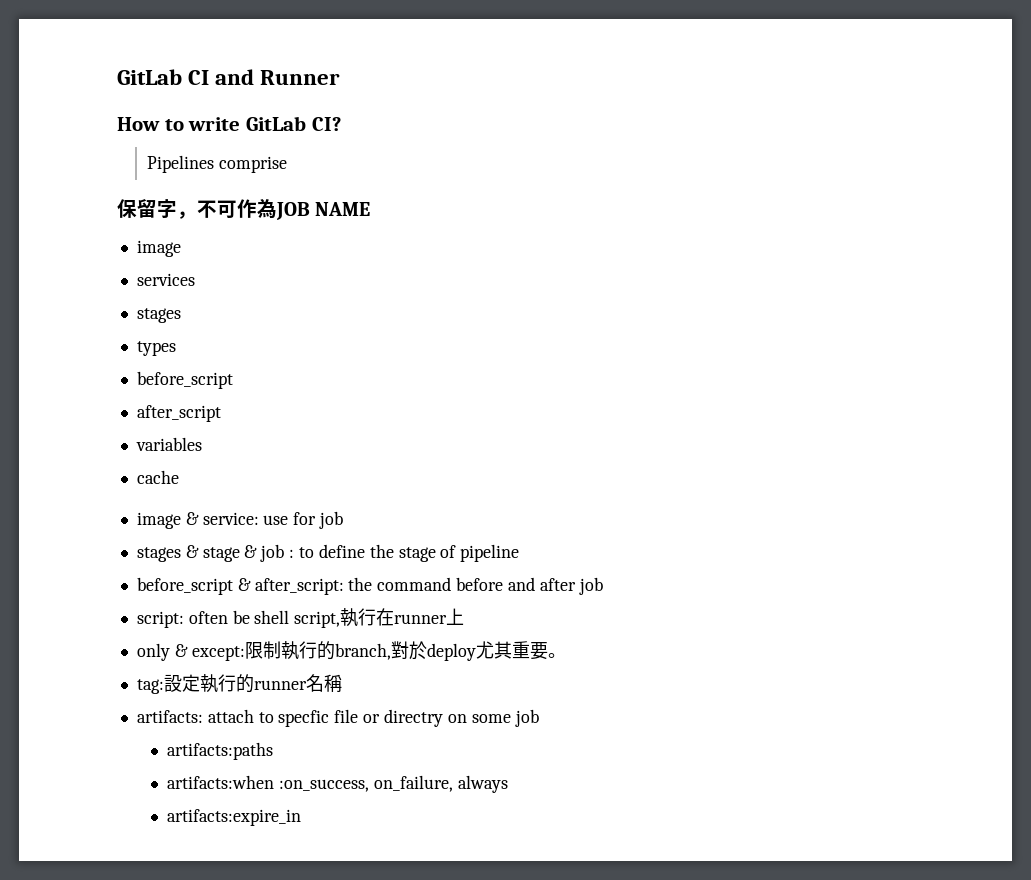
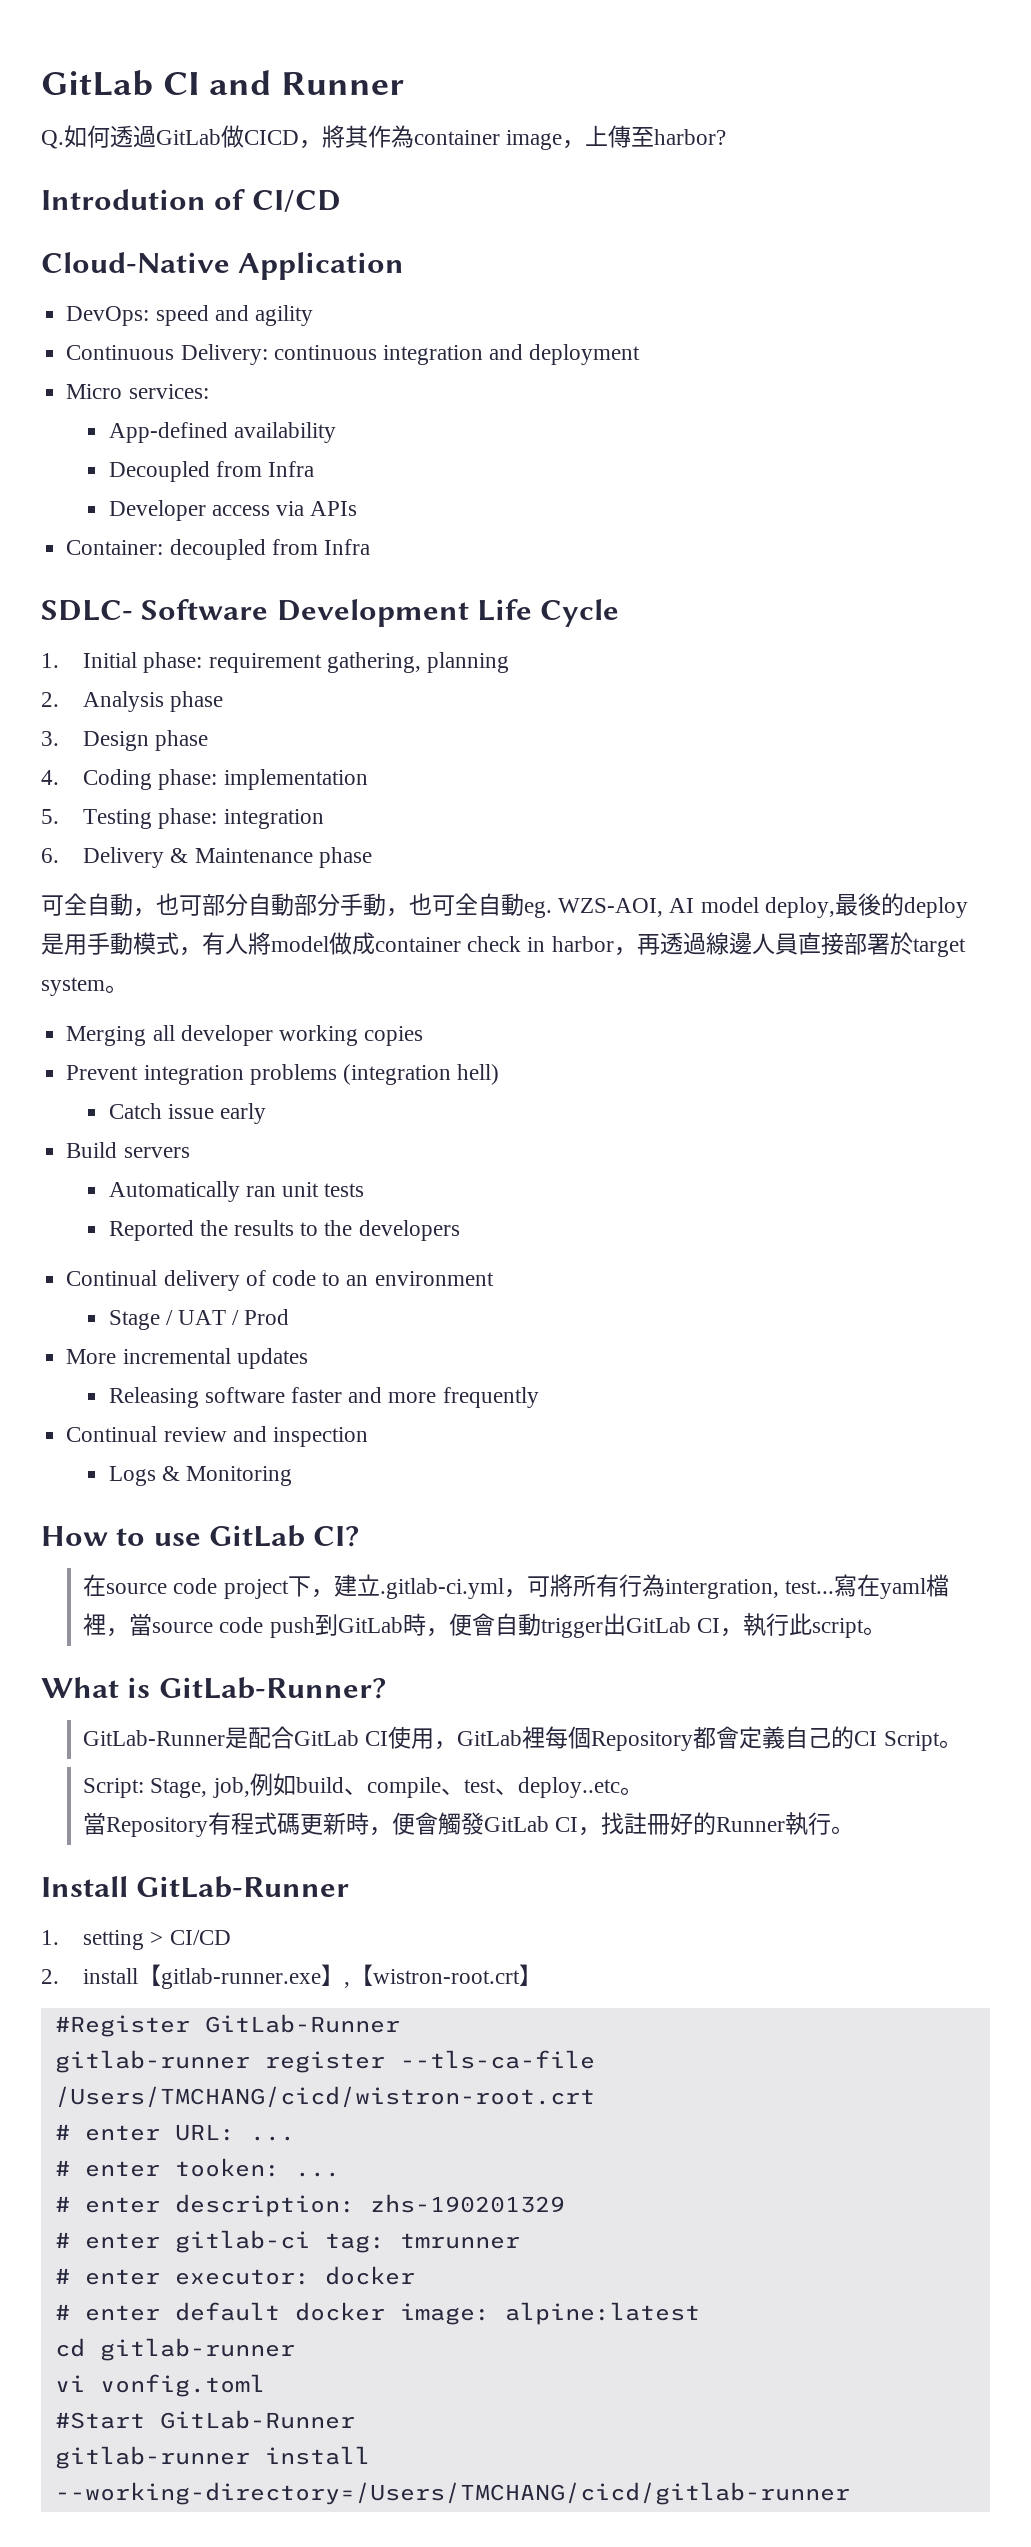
(341, 77) none -> [41,125,727,150] [41,189,341,212] [41,252,405,280] [66,305,313,326] [66,344,641,365] [66,384,209,399] [108,422,336,443] [108,461,314,482] [108,500,358,521] [66,539,370,560] [41,599,620,627] [41,652,510,673] [41,691,224,712] [41,730,209,751] [41,769,368,790] [41,808,324,829] [41,847,372,868] [41,893,968,918] [41,932,966,957] [41,977,128,996] [66,1025,424,1046] [66,1064,500,1085] [108,1103,266,1124] [66,1142,190,1158] [108,1181,365,1202] [108,1220,460,1241] [66,1270,494,1291] [108,1309,290,1330] [66,1348,308,1369] [108,1387,539,1408] [66,1426,368,1447] [108,1466,292,1486] // Q.如何透過GitLab做CICD，將其作為container image，上傳至harbor? // Introdution of CI/CD // Cloud-Native Application // DevOps: speed and agility // Continuous Delivery: continuous integration and deployment // Micro services: // App-defined availability // Decoupled from Infra // Developer access via APIs // Container: decoupled from Infra // SDLC- Software Development Life Cycle // 1. Initial phase: requirement gathering, planning // 2. Analysis phase // 3. Design phase // 4. Coding phase: implementation // 5. Testing phase: integration // 6. Delivery & Maintenance phase // 可全自動，也可部分自動部分手動，也可全自動eg. WZS-AOI, AI model deploy,最後的deploy是用手動模式，有人將model做成container check in harbor，再透過線邊人員直接部署於target system。 // Merging all developer working copies // Prevent integration problems (integration hell) // Catch issue early // Build servers // Automatically ran unit tests // Reported the results to the developers // Continual delivery of code to an environment // Stage / UAT / Prod // More incremental updates // Releasing software faster and more frequently // Continual review and inspection // Logs & Monitoring
[188,117,241,131] write -> [153,1533,201,1546] use
[147,155,288,173] [117,199,371,220] [136,240,181,257] [136,273,195,286] [136,308,181,323] [136,341,176,356] [136,371,233,389] [136,405,221,422] [135,437,202,451] [136,470,179,484] [136,511,344,529] [136,544,520,562] [136,577,603,595] [136,608,465,628] [136,641,566,661] [136,674,342,694] [136,709,539,727] [167,742,274,760] [167,775,508,793] [167,809,302,826] Pipelines comprise // 保留字，不可作為JOB NAME // image // services // stages // types // before_script // after_script // variables // cache // image & service: use for job // stages & stage & job : to define the stage of pipeline // before_script & after_script: the command before and after job // script: often be shell script,執行在runner上 // only & except:限制執行的branch,對於deploy尤其重要。 // tag:設定執行的runner名稱 // artifacts: attach to specfic file or directry on some job // artifacts:paths // artifacts:when :on_success, on_failure, always // artifacts:expire_in -> [83,1574,949,1599] [83,1613,886,1638] [41,1677,386,1699] [83,1726,962,1751] [83,1773,643,1798] [83,1812,855,1837] [41,1876,350,1898] [41,1930,231,1950] [41,1964,543,1989] [54,2014,400,2037] [54,2050,595,2073] [54,2086,595,2108] [54,2124,295,2141] [54,2158,340,2177] [54,2194,565,2217] [54,2230,520,2253] [54,2266,415,2285] [54,2302,700,2325] [54,2338,295,2361] [54,2374,265,2397] [54,2410,355,2429] [54,2446,370,2469] [54,2482,850,2505] 在source code project下，建立.gitlab-ci.yml，可將所有行為intergration, test...寫在yaml檔裡，當source code push到GitLab時，便會自動trigger出GitLab CI，執行此script。 // What is GitLab-Runner? // GitLab-Runner是配合GitLab CI使用，GitLab裡每個Repository都會定義自己的CI Script。 // Script: Stage, job,例如build、compile、test、deploy..etc。 // 當Repository有程式碼更新時，便會觸發GitLab CI，找註冊好的Runner執行。 // Install GitLab-Runner // 1. setting > CI/CD // 2. install【gitlab-runner.exe】,【wistron-root.crt】 // #Register GitLab-Runner // gitlab-runner register --tls-ca-file /Users/TMCHANG/cicd/wistron-root.crt // # enter URL: ... // # enter tooken: ... // # enter description: zhs-190201329 // # enter gitlab-ci tag: tmrunner // # enter executor: docker // # enter default docker image: alpine:latest // cd gitlab-runner // vi vonfig.toml // #Start GitLab-Runner // gitlab-runner install --working-directory=/Users/TMCHANG/cicd/gitlab-runner

